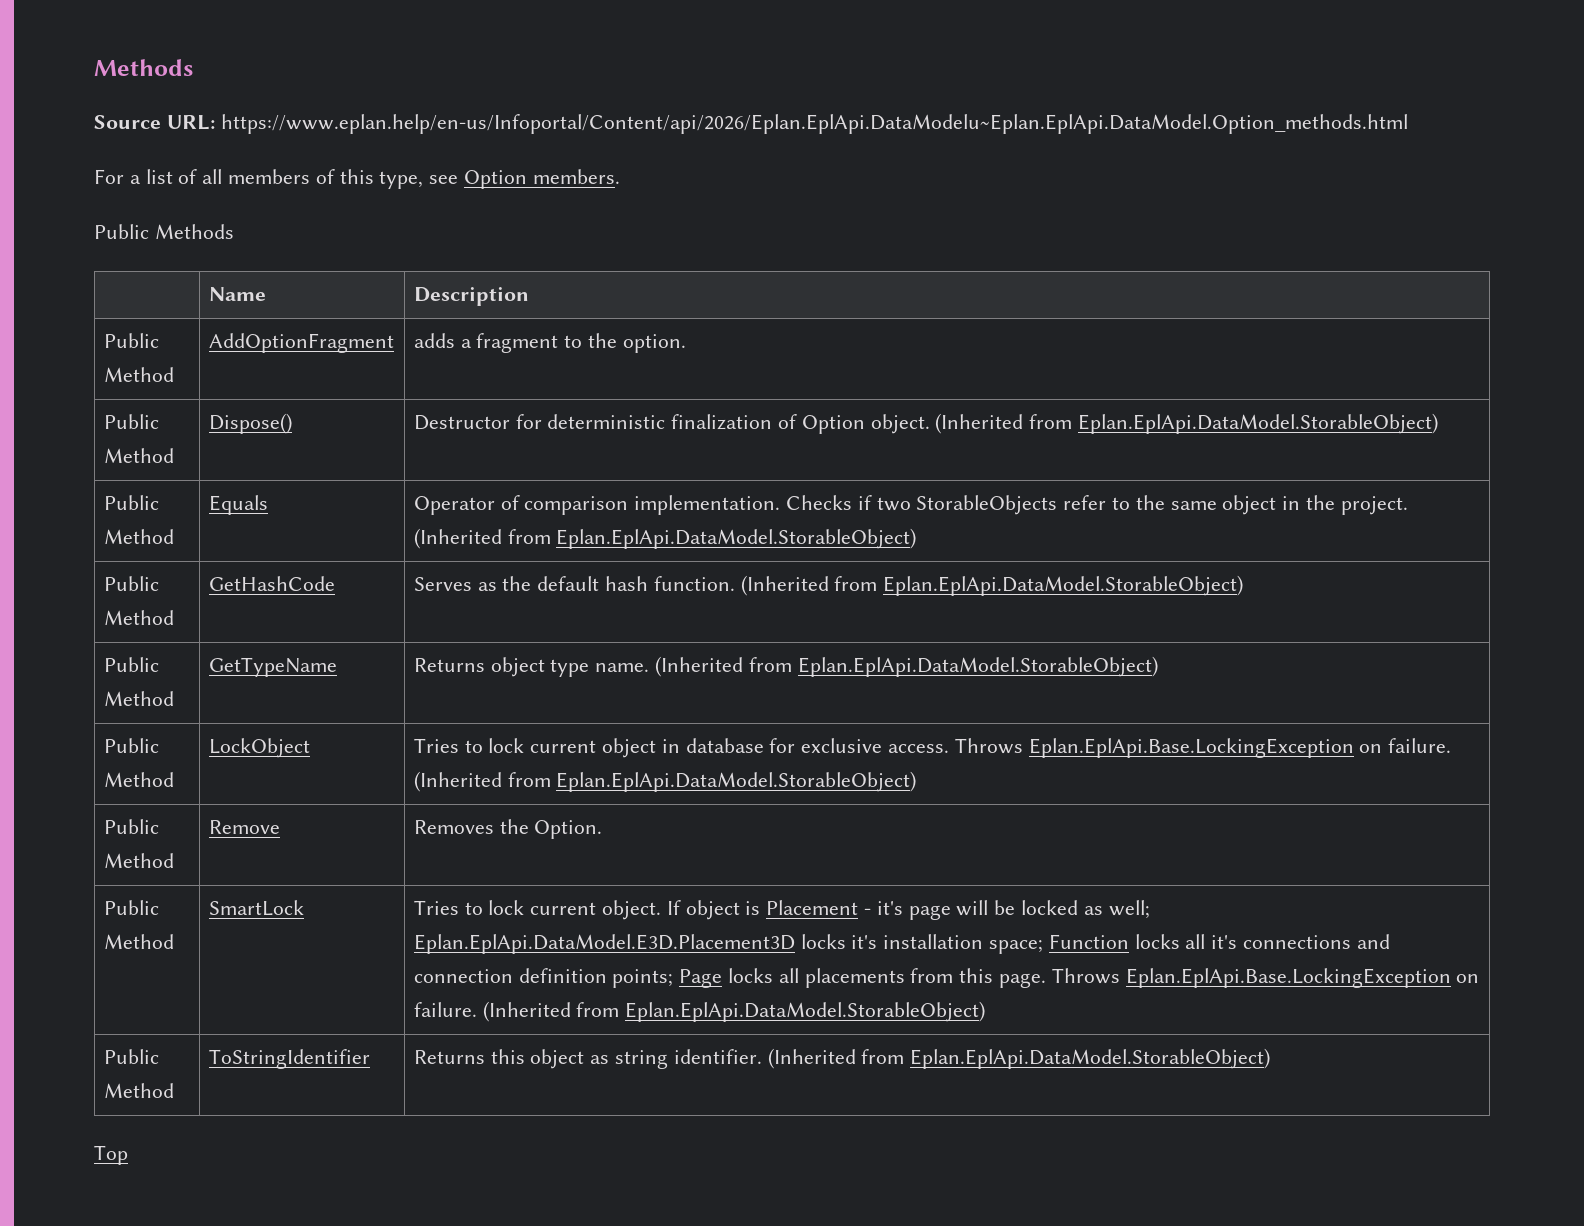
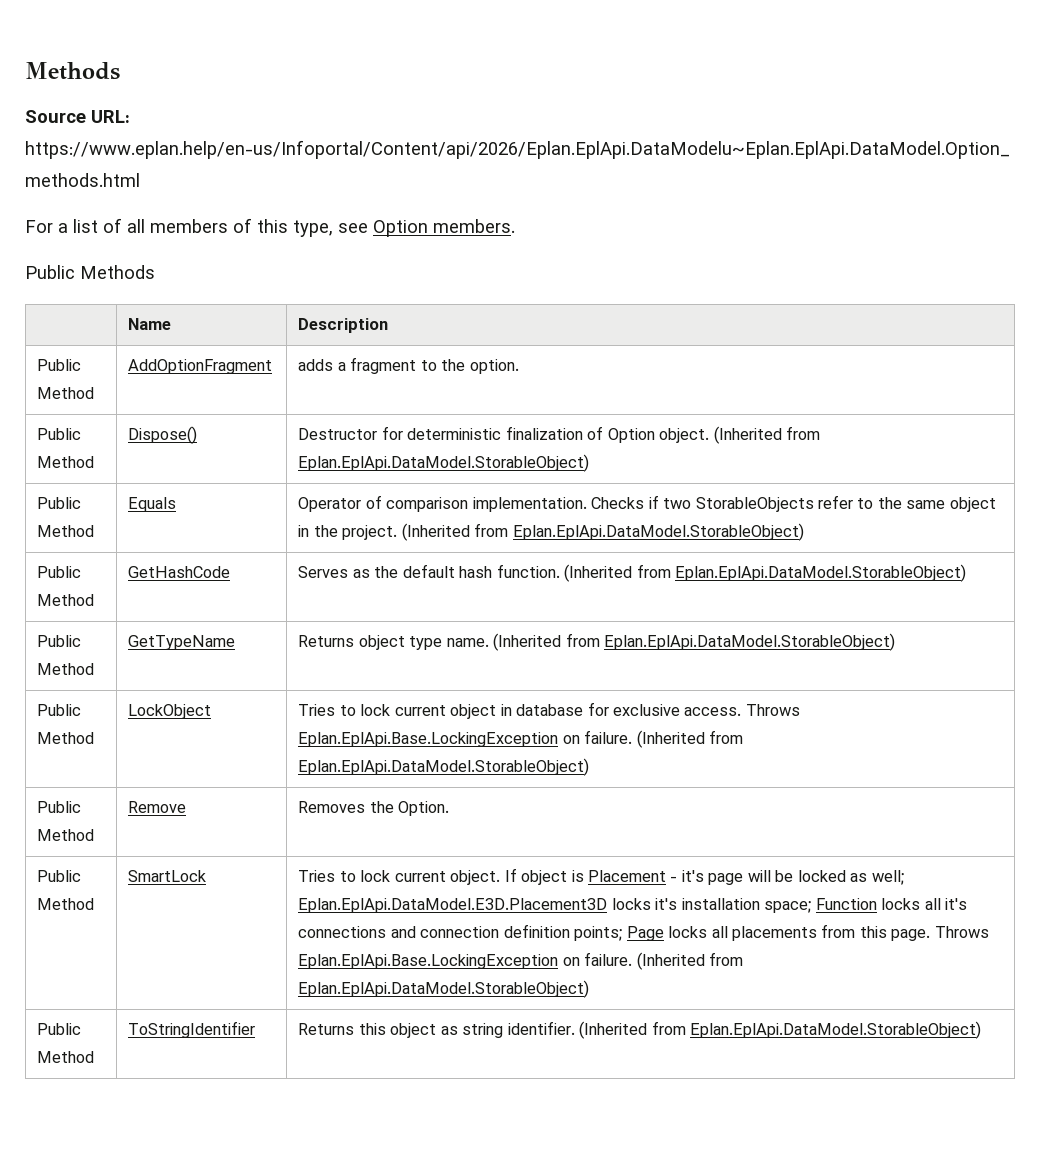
[94,1145,128,1165] // Top -> (982, 1030) none

